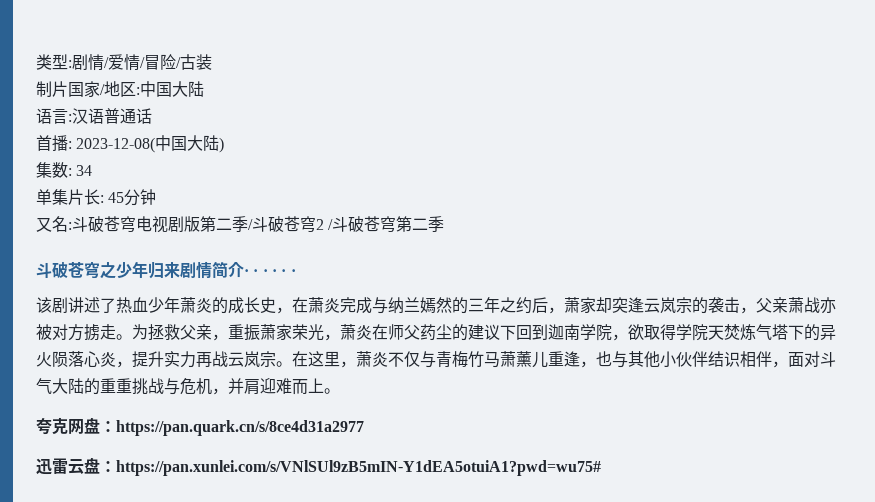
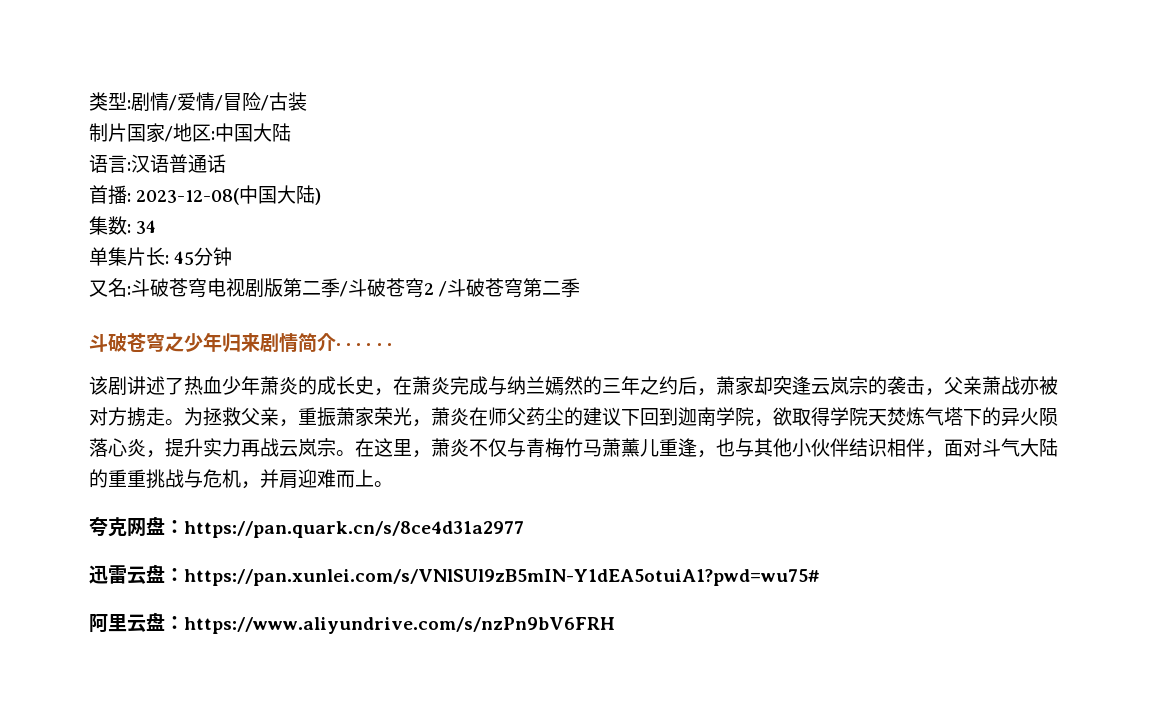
(601, 468) none -> [89,612,615,634] // 阿里云盘：https://www.aliyundrive.com/s/nzPn9bV6FRH

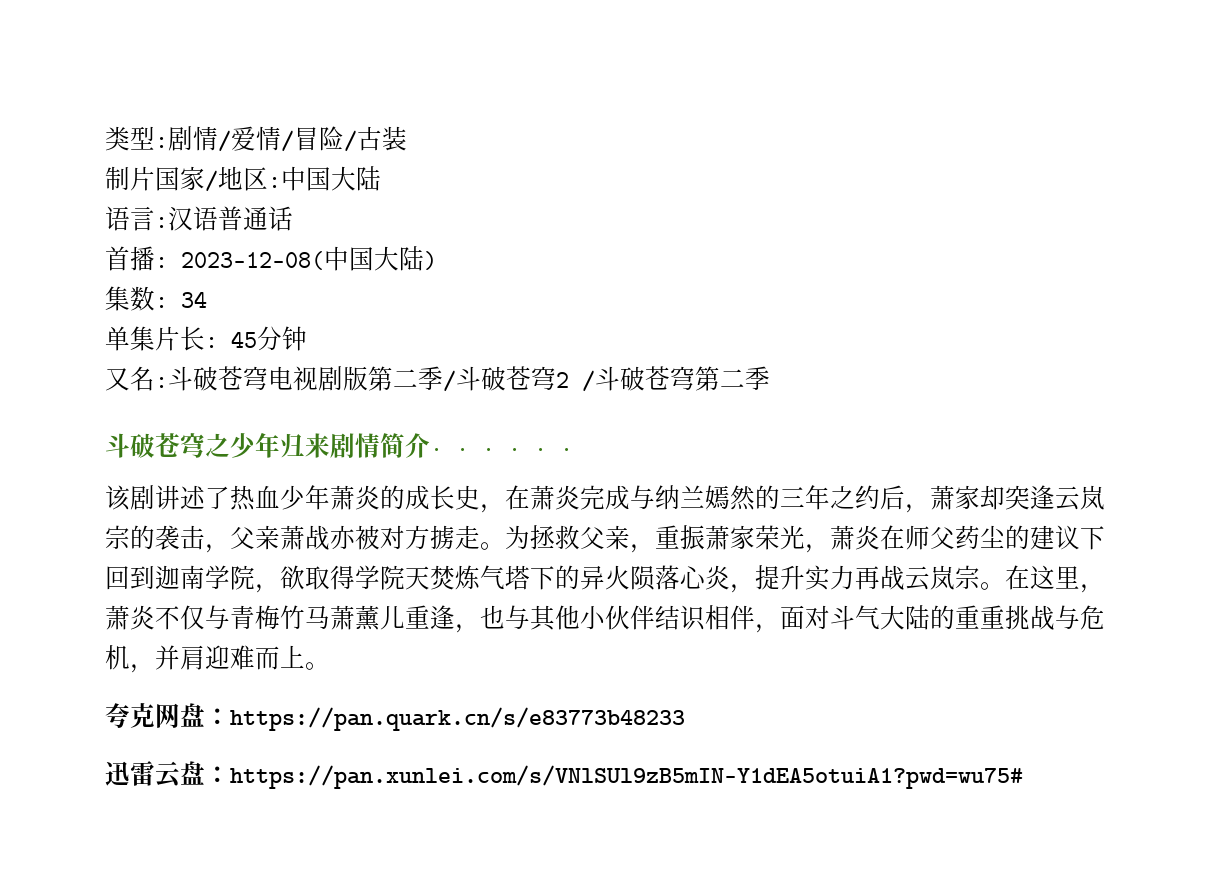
[184,521,524,538] https://pan.quark.cn/s/8ce4d31a2977 -> [230,707,685,731] https://pan.quark.cn/s/e83773b48233
[89,612,615,634] // 阿里云盘：https://www.aliyundrive.com/s/nzPn9bV6FRH -> (1023, 777) none

